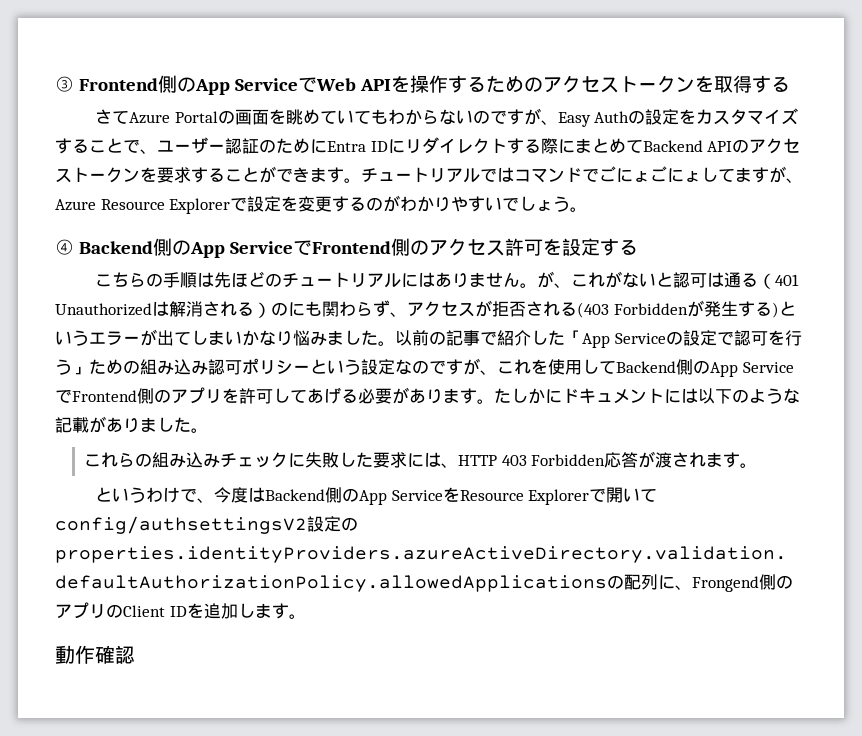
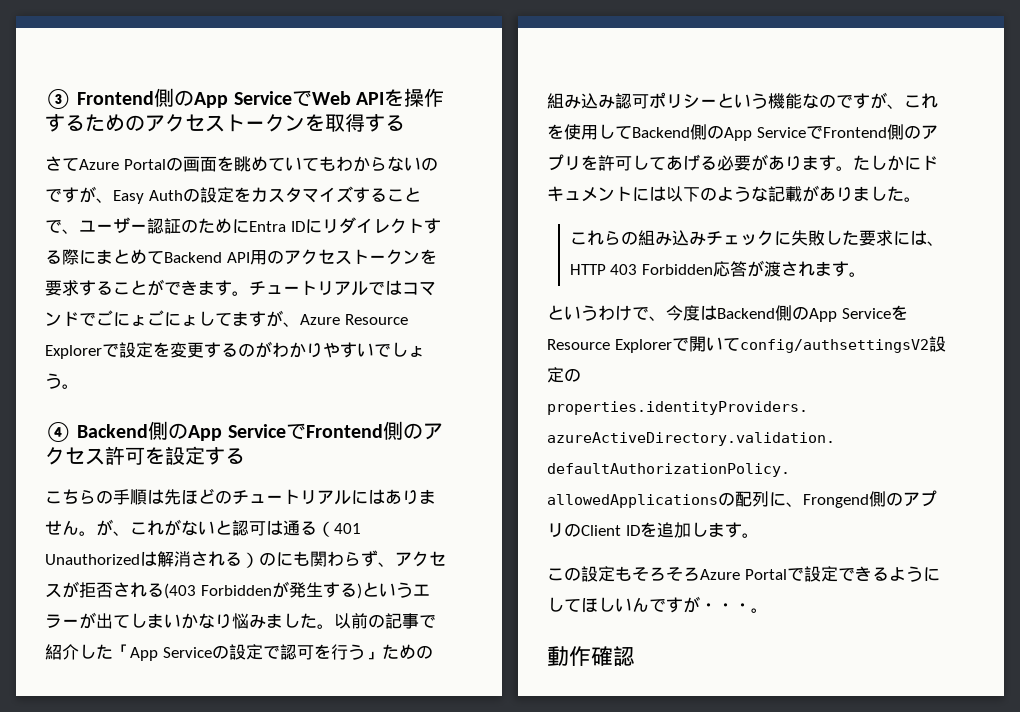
(733, 146) none -> [249,250,267,265] 用
[361,359,395,375] 設定 -> [768,93,802,109] 機能
(306, 616) none -> [547,566,940,582] [547,596,768,613] // この設定もそろそろAzure Portalで設定できるようにしてほしいんですが・・・。

